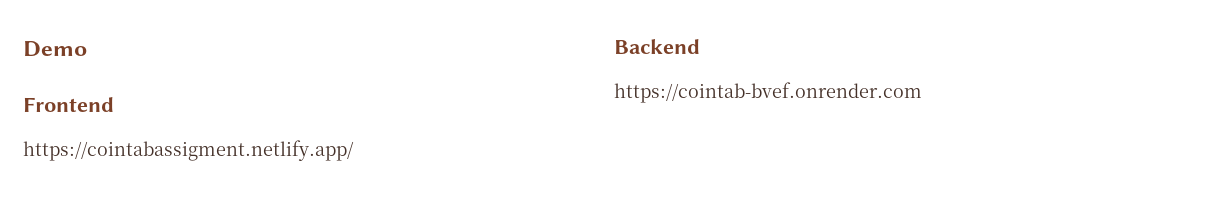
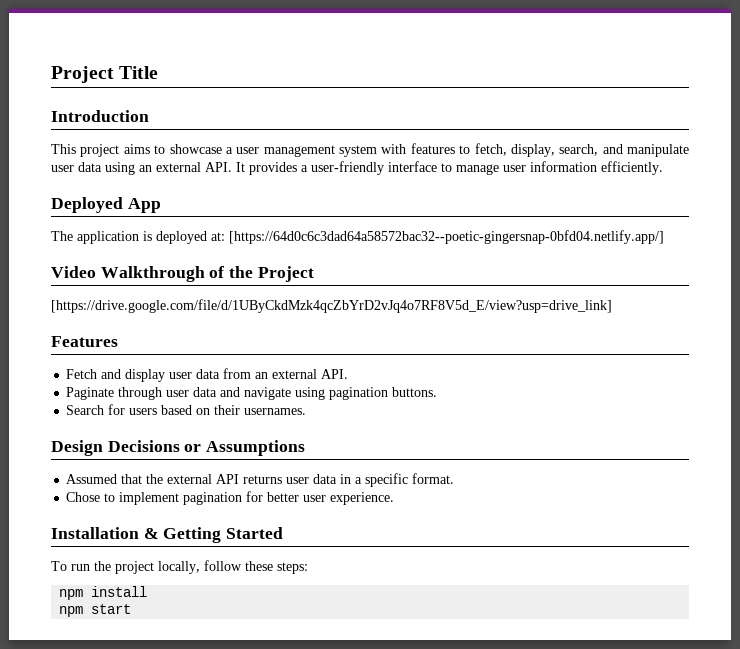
[23,41,87,57] [23,97,114,112] [23,140,354,161] [614,39,700,54] [614,82,922,103] Demo // Frontend // https://cointabassigment.netlify.app/ // Backend // https://cointab-bvef.onrender.com -> [51,66,159,83] [51,110,149,122] [51,143,689,157] [51,161,663,175] [51,197,161,213] [51,230,664,244] [51,266,314,282] [51,299,612,313] [51,336,118,347] [66,368,349,382] [66,387,438,400] [66,404,307,415] [51,440,306,456] [66,473,455,487] [66,491,395,505] [51,527,284,543] [51,560,308,574] [59,586,148,600] [59,604,132,617] Project Title // Introduction // This project aims to showcase a user management system with features to fetch, display, search, and manipulate user data using an external API. It provides a user-friendly interface to manage user information efficiently. // Deployed App // The application is deployed at: [https://64d0c6c3dad64a58572bac32--poetic-gingersnap-0bfd04.netlify.app/] // Video Walkthrough of the Project // [https://drive.google.com/file/d/1UByCkdMzk4qcZbYrD2vJq4o7RF8V5d_E/view?usp=drive_link] // Features // Fetch and display user data from an external API. // Paginate through user data and navigate using pagination buttons. // Search for users based on their usernames. // Design Decisions or Assumptions // Assumed that the external API returns user data in a specific format. // Chose to implement pagination for better user experience. // Installation & Getting Started // To run the project locally, follow these steps: // npm install // npm start

